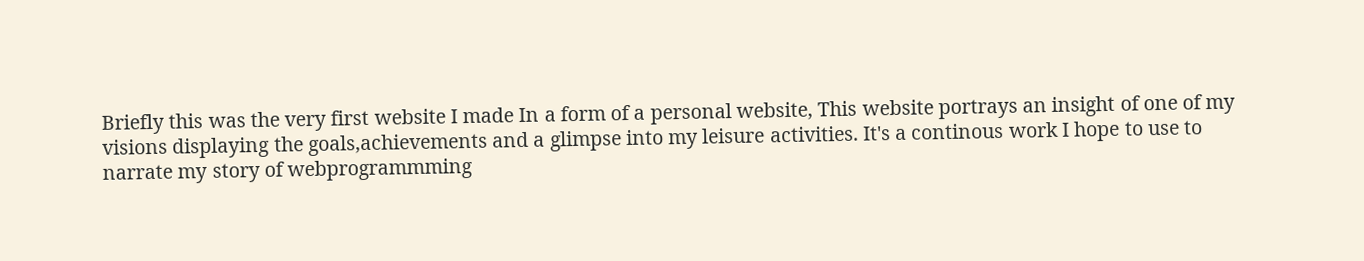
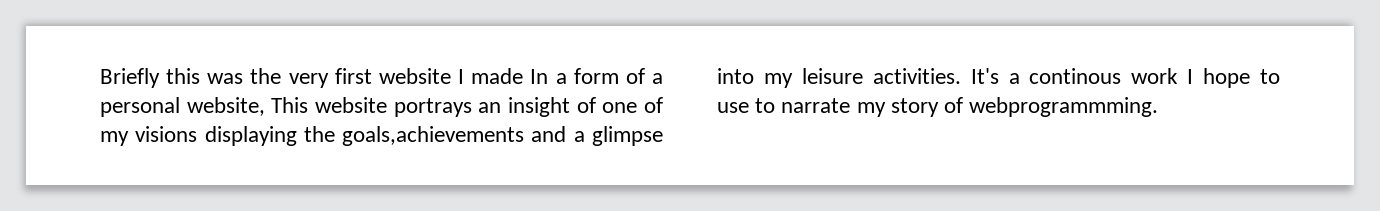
[287,157,474,182] webprogrammming -> [969,97,1159,117] webprogrammming.

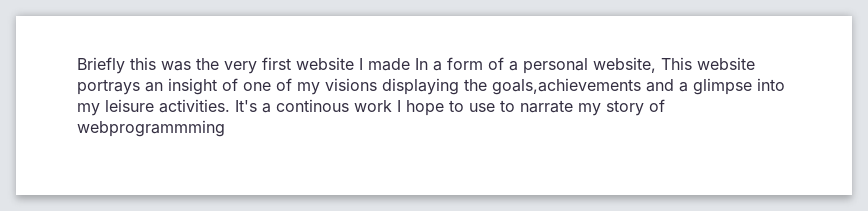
[969,97,1159,117] webprogrammming. -> [77,120,225,137] webprogrammming

